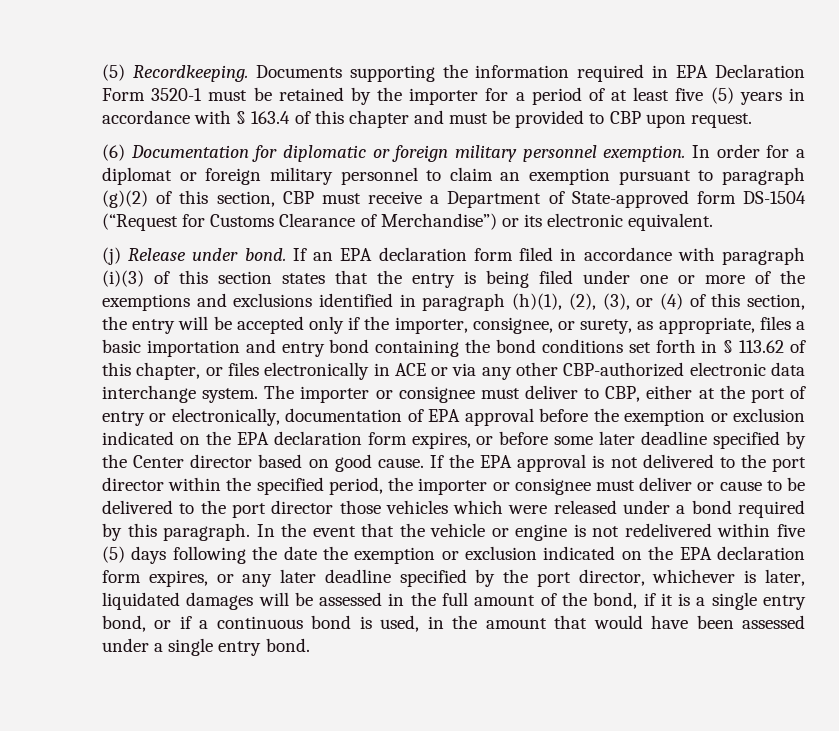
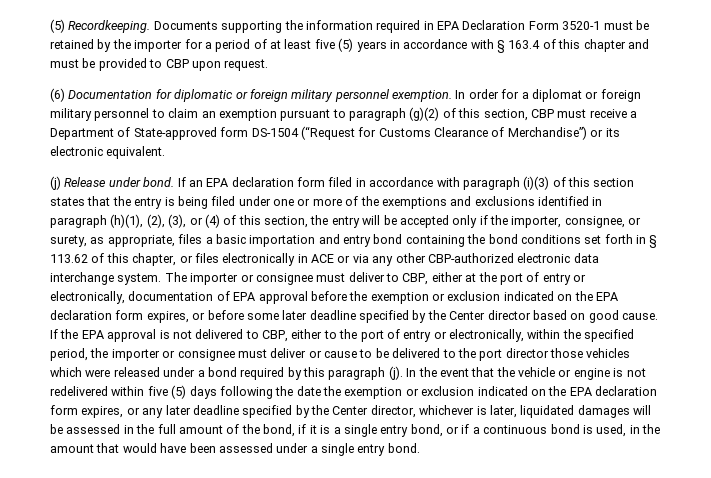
[740,454,806,472] [102,477,164,491] the port director -> [262,329,524,342] CBP, either to the port of entry or electronically,
[163,523,251,541] paragraph. -> [328,366,403,380] paragraph (j).
[536,572,571,587] port -> [332,406,369,415] Center

